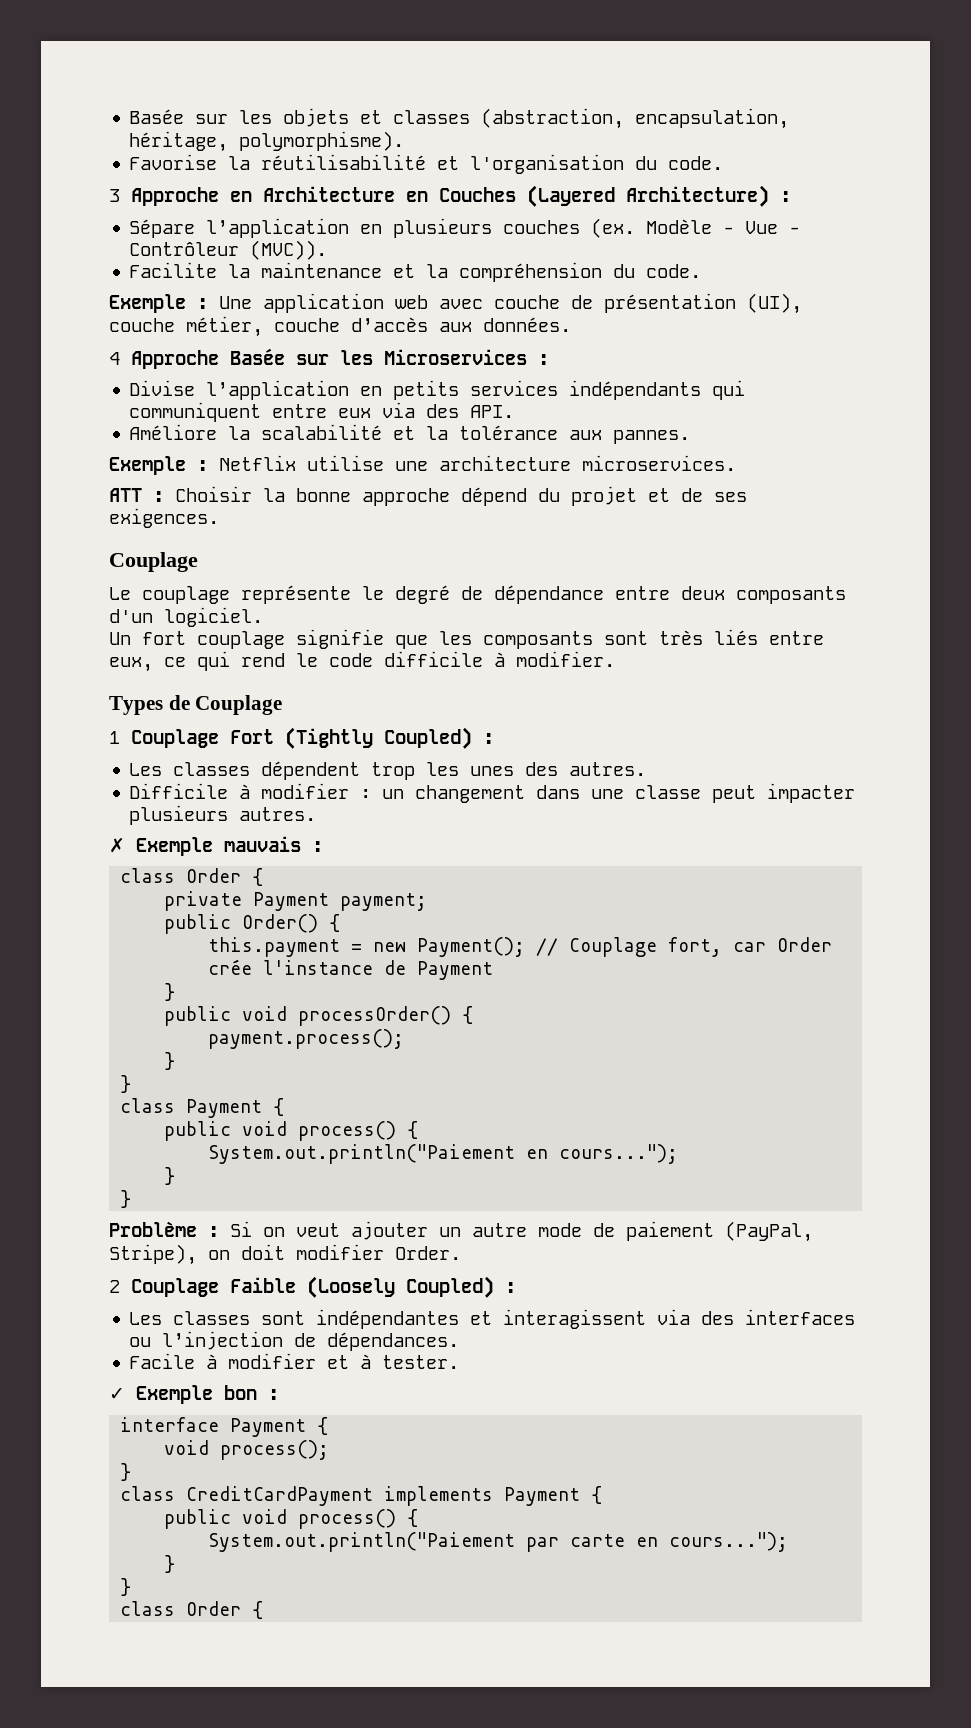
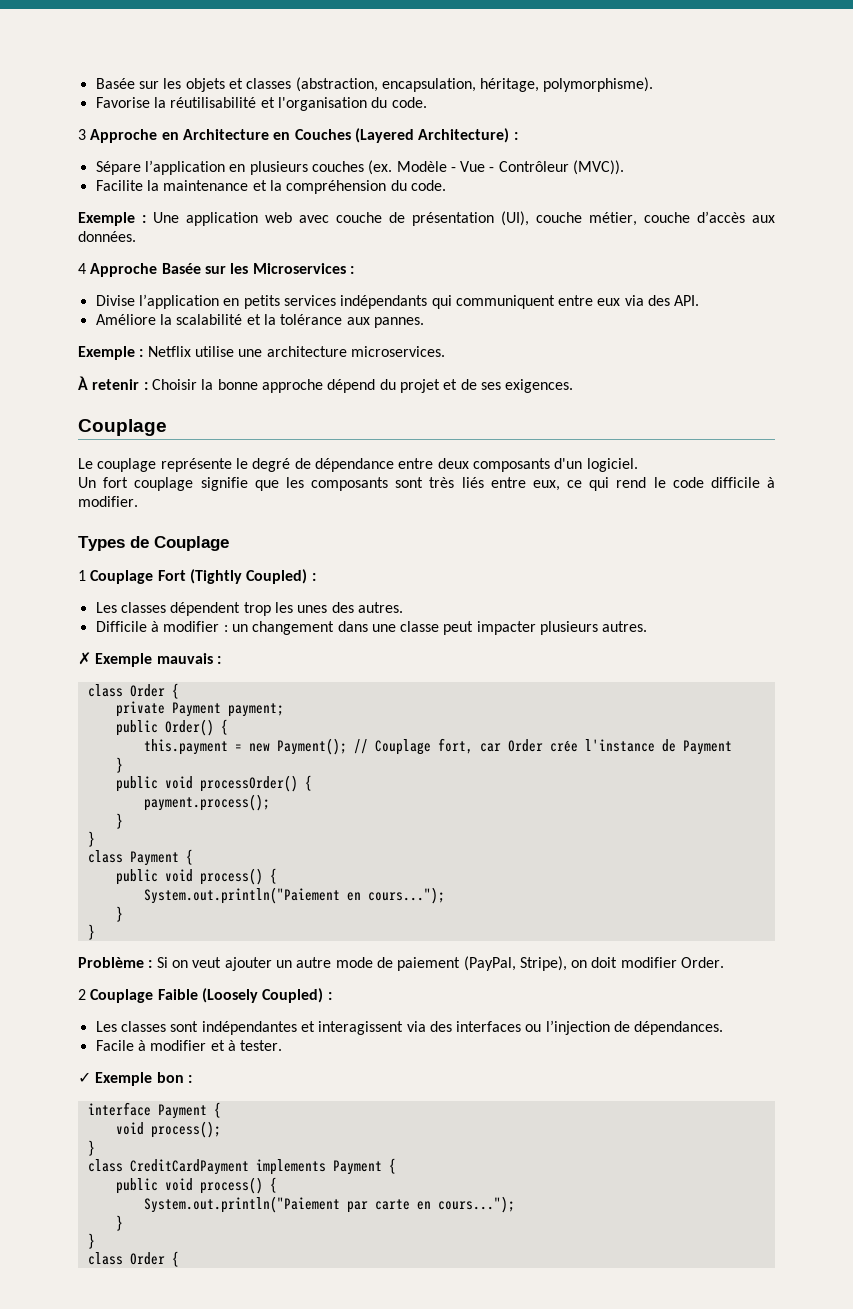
[109,488,142,502] ATT -> [78,376,140,390] À retenir

